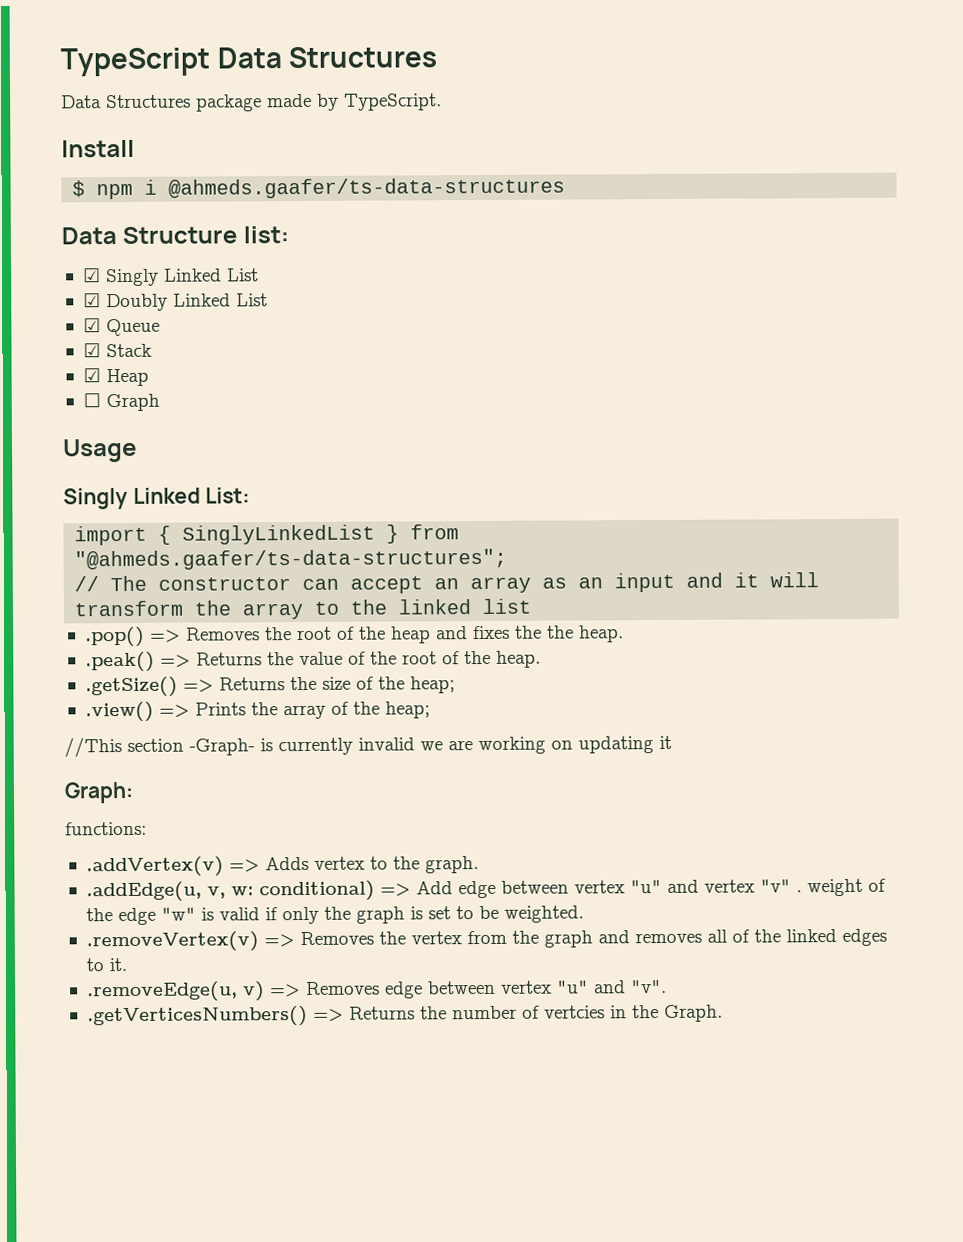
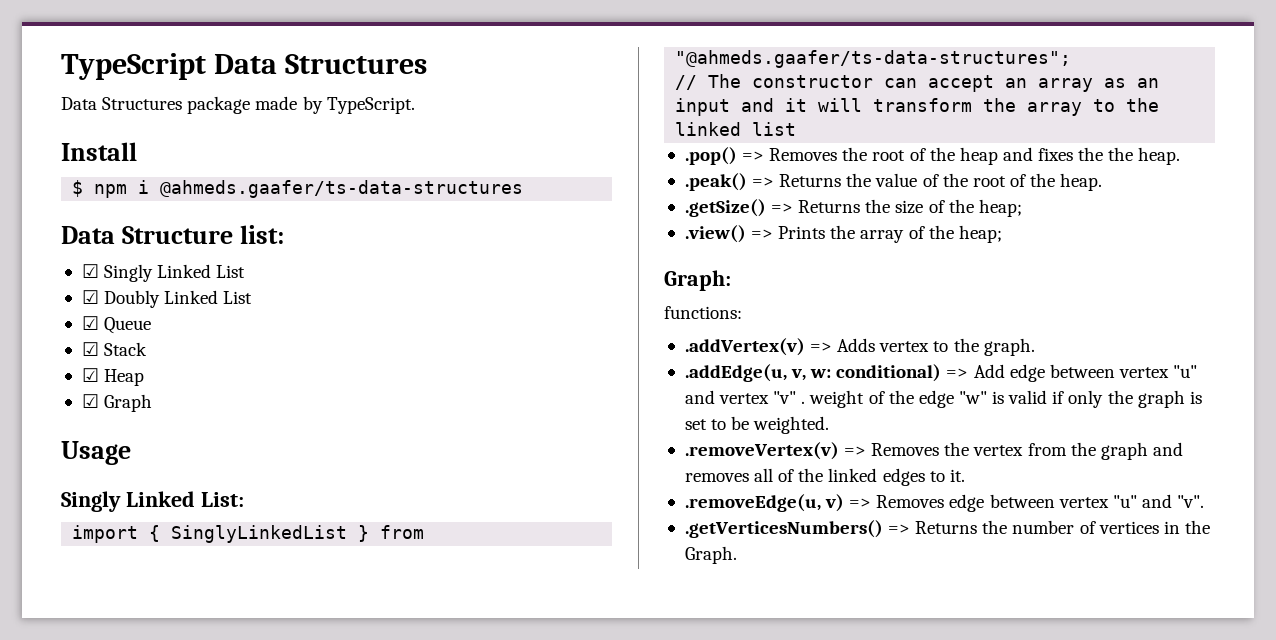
[82,393,101,408] ☐ -> [81,394,99,408] ☑
[64,735,672,758] // //This section -Graph- is currently invalid we are working on updating it -> (1002, 234) none
[543,1005,605,1019] vertcies -> [1098,521,1159,534] vertices

